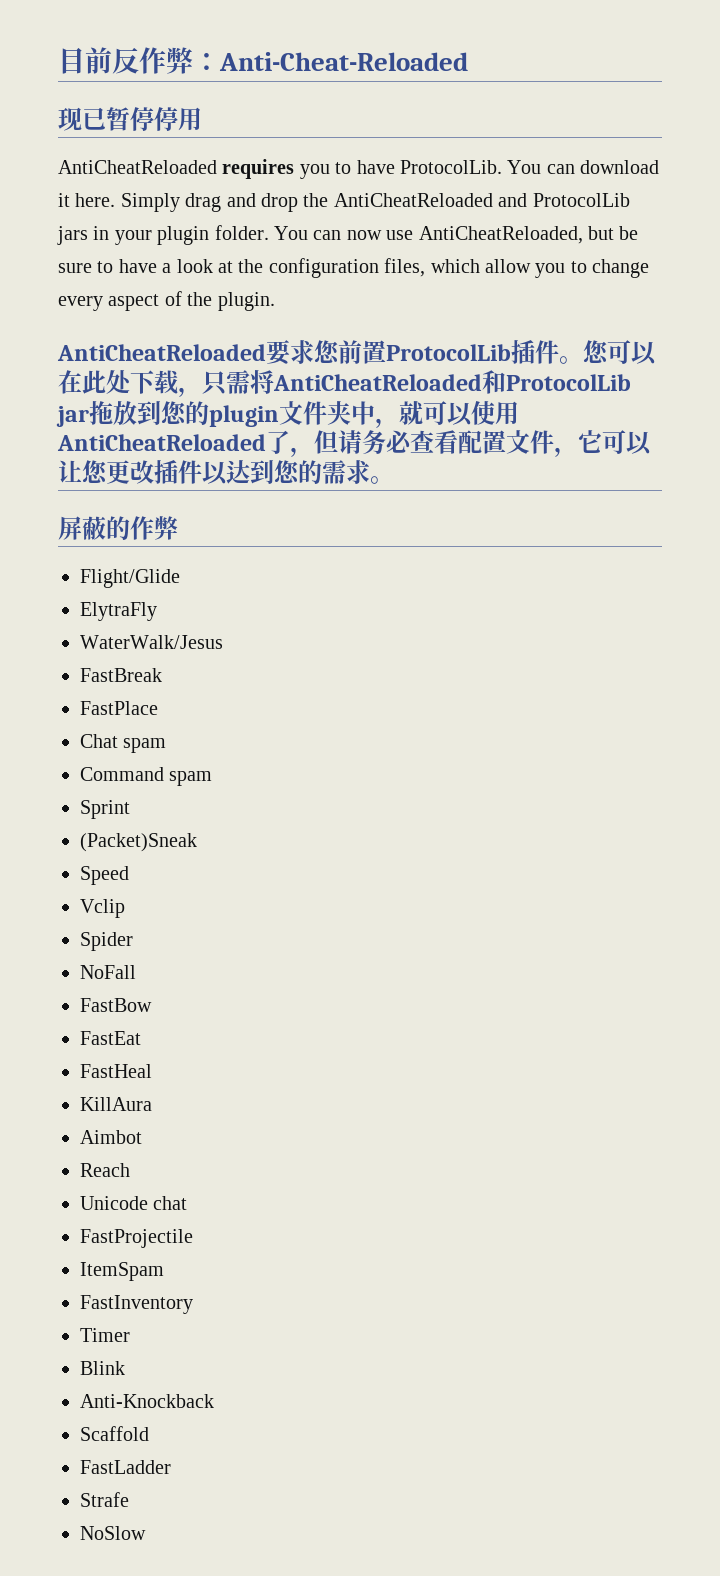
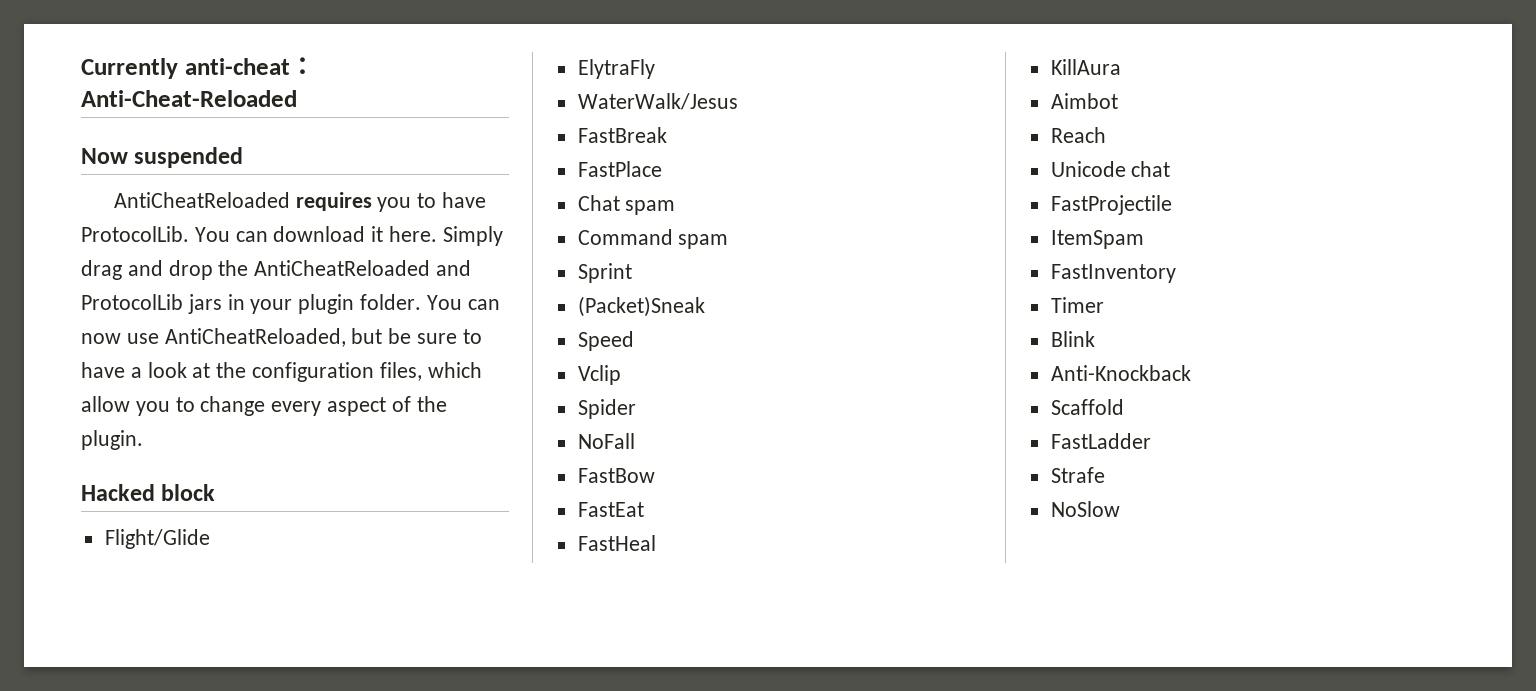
[58,47,193,74] 目前反作弊 -> [81,58,290,79] Currently anti-cheat
[58,107,202,131] 现已暂停停用 -> [81,147,244,168] Now suspended
[57,340,657,365] [58,370,631,397] [56,400,519,428] [57,430,652,457] [58,460,394,485] [58,516,178,540] AntiCheatReloaded要求您前置ProtocolLib插件。您可以在此处下载，只需将AntiCheatReloaded和ProtocolLib jar拖放到您的plugin文件夹中，就可以使用AntiCheatReloaded了，但请务必查看配置文件，它可以让您更改插件以达到您的需求。 // 屏蔽的作弊 -> [81,484,216,501] Hacked block

